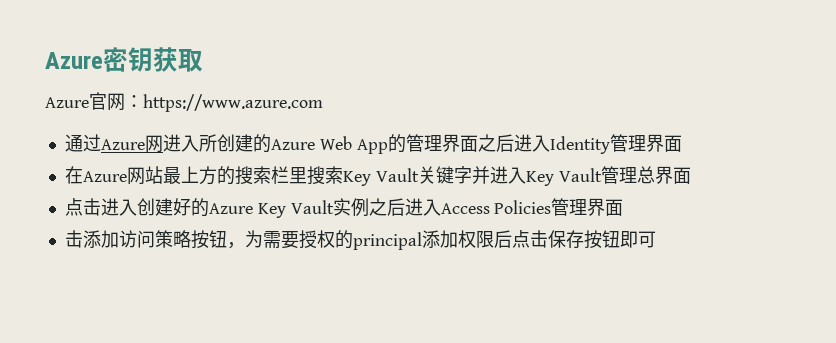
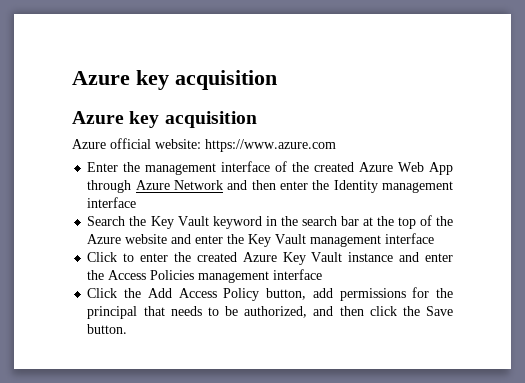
[45,47,203,72] [45,92,323,112] [64,134,682,154] [64,166,691,186] [64,198,624,218] [64,230,656,250] Azure密钥获取 // Azure官网：https://www.azure.com // 通过Azure网进入所创建的Azure Web App的管理界面之后进入Identity管理界面 // 在Azure网站最上方的搜索栏里搜索Key Vault关键字并进入Key Vault管理总界面 // 点击进入创建好的Azure Key Vault实例之后进入Access Policies管理界面 // 击添加访问策略按钮，为需要授权的principal添加权限后点击保存按钮即可 -> [72,70,277,90] [72,111,257,128] [72,138,336,152] [87,161,454,175] [87,180,453,193] [87,197,137,208] [87,215,454,229] [87,233,435,247] [87,252,454,265] [87,269,323,283] [87,287,454,301] [87,306,454,319] [87,324,128,334] Azure key acquisition // Azure key acquisition // Azure official website: https://www.azure.com // Enter the management interface of the created Azure Web App through Azure Network and then enter the Identity management interface // Search the Key Vault keyword in the search bar at the top of the Azure website and enter the Key Vault management interface // Click to enter the created Azure Key Vault instance and enter the Access Policies management interface // Click the Add Access Policy button, add permissions for the principal that needs to be authorized, and then click the Save button.

